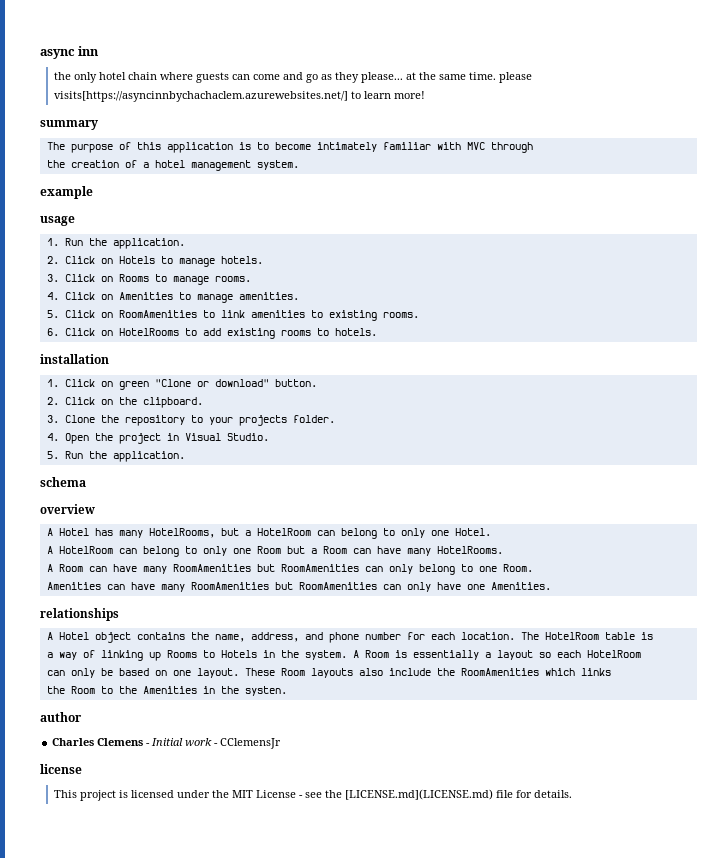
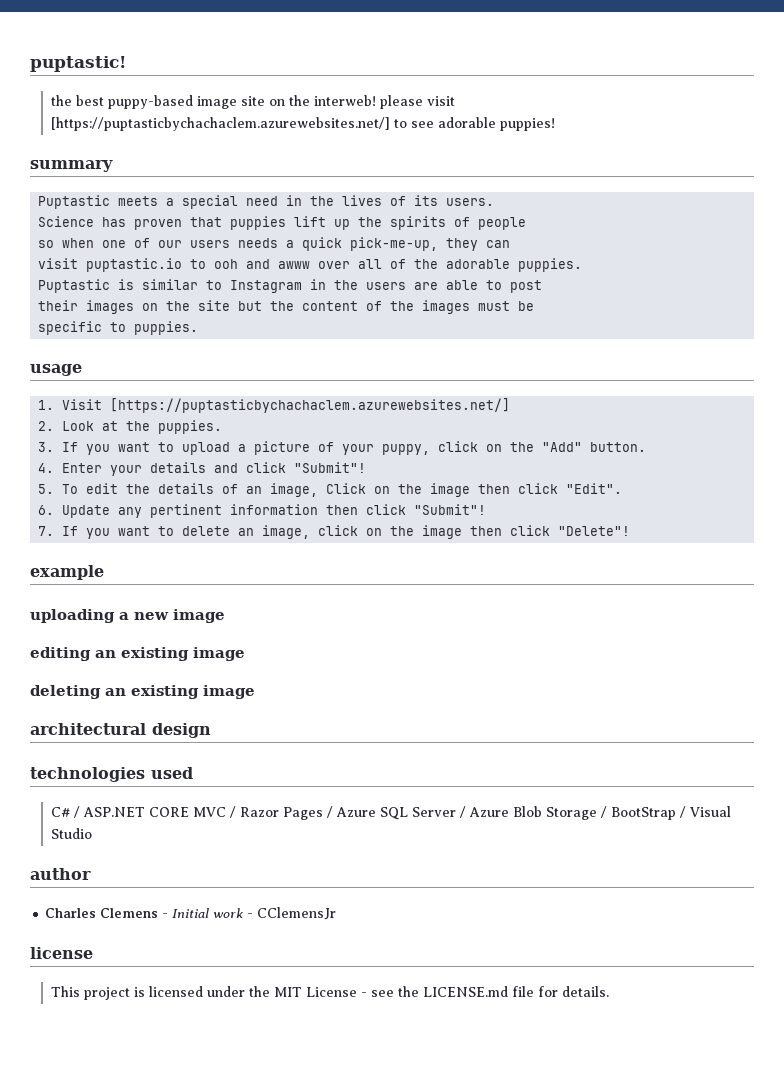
[40,46,100,59] [53,72,532,83] [53,91,425,102] [40,120,98,130] [46,142,533,153] [46,160,299,171] [40,186,93,199] [40,216,75,226] [46,238,185,249] [46,256,263,267] [46,274,251,285] [46,292,299,303] [46,310,419,321] [46,328,377,339] [40,354,109,364] [46,379,317,390] [46,397,203,408] [46,415,335,426] [46,433,269,444] [46,451,185,462] [40,477,86,487] [40,504,95,514] [46,528,491,539] [46,546,503,557] [46,564,533,575] [46,582,551,592] [40,608,119,621] [46,632,653,643] [46,650,641,661] [46,668,611,678] [46,686,287,696] async inn // the only hotel chain where guests can come and go as they please... at the same time. please visits[https://asyncinnbychachaclem.azurewebsites.net/] to learn more! // summary // The purpose of this application is to become intimately familiar with MVC through // the creation of a hotel management system. // example // usage // 1. Run the application. // 2. Click on Hotels to manage hotels. // 3. Click on Rooms to manage rooms. // 4. Click on Amenities to manage amenities. // 5. Click on RoomAmenities to link amenities to existing rooms. // 6. Click on HotelRooms to add existing rooms to hotels. // installation // 1. Click on green "Clone or download" button. // 2. Click on the clipboard. // 3. Clone the repository to your projects folder. // 4. Open the project in Visual Studio. // 5. Run the application. // schema // overview // A Hotel has many HotelRooms, but a HotelRoom can belong to only one Hotel. // A HotelRoom can belong to only one Room but a Room can have many HotelRooms. // A Room can have many RoomAmenities but RoomAmenities can only belong to one Room. // Amenities can have many RoomAmenities but RoomAmenities can only have one Amenities. // relationships // A Hotel object contains the name, address, and phone number for each location. The HotelRoom table is // a way of linking up Rooms to Hotels in the system. A Room is essentially a layout so each HotelRoom // can only be based on one layout. These Room layouts also include the RoomAmenities which links // the Room to the Amenities in the systen. -> [30,56,126,72] [50,95,455,109] [50,117,555,131] [30,160,113,172] [38,195,495,209] [38,216,527,230] [38,237,511,251] [38,258,583,272] [38,279,543,293] [38,300,535,314] [38,321,199,335] [30,364,82,376] [38,398,511,413] [38,420,223,434] [38,441,647,455] [38,462,367,476] [38,483,623,497] [38,504,487,518] [38,525,631,539] [30,565,104,580] [30,609,225,623] [30,647,245,661] [30,685,255,699] [30,723,211,738] [30,767,193,782] [50,806,731,820] [50,828,92,839] puptastic! // the best puppy-based image site on the interweb! please visit [https://puptasticbychachaclem.azurewebsites.net/] to see adorable puppies! // summary // Puptastic meets a special need in the lives of its users. // Science has proven that puppies lift up the spirits of people // so when one of our users needs a quick pick-me-up, they can // visit puptastic.io to ooh and awww over all of the adorable puppies. // Puptastic is similar to Instagram in the users are able to post // their images on the site but the content of the images must be // specific to puppies. // usage // 1. Visit [https://puptasticbychachaclem.azurewebsites.net/] // 2. Look at the puppies. // 3. If you want to upload a picture of your puppy, click on the "Add" button. // 4. Enter your details and click "Submit"! // 5. To edit the details of an image, Click on the image then click "Edit". // 6. Update any pertinent information then click "Submit"! // 7. If you want to delete an image, click on the image then click "Delete"! // example // uploading a new image // editing an existing image // deleting an existing image // architectural design // technologies used // C# / ASP.NET CORE MVC / Razor Pages / Azure SQL Server / Azure Blob Storage / BootStrap / Visual Studio
[344,789,493,800] [LICENSE.md](LICENSE.md) -> [422,986,508,997] LICENSE.md

